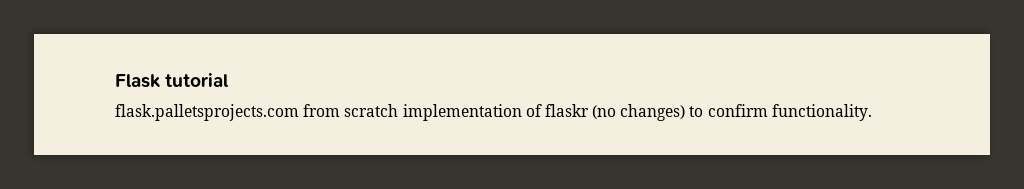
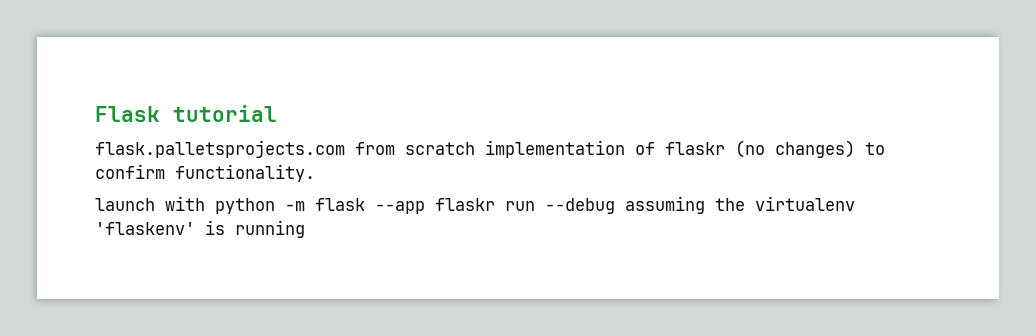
(872, 112) none -> [95,196,855,214] [95,220,305,238] // launch with python -m flask --app flaskr run --debug assuming the virtualenv 'flaskenv' is running

